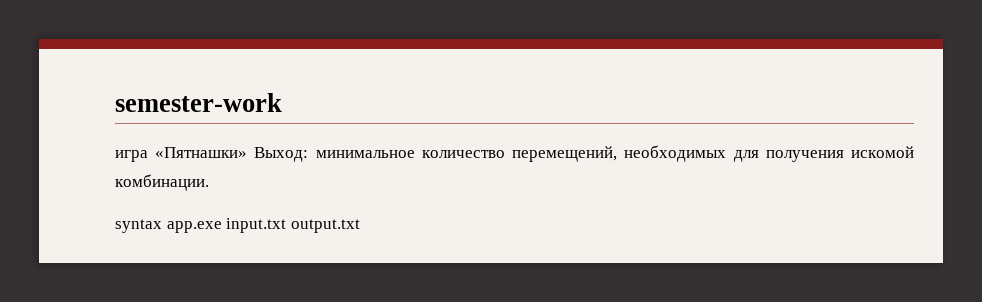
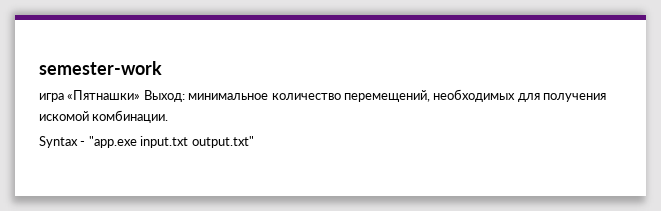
[115,218,360,233] syntax app.exe input.txt output.txt -> [39,136,254,148] Syntax - "app.exe input.txt output.txt"

